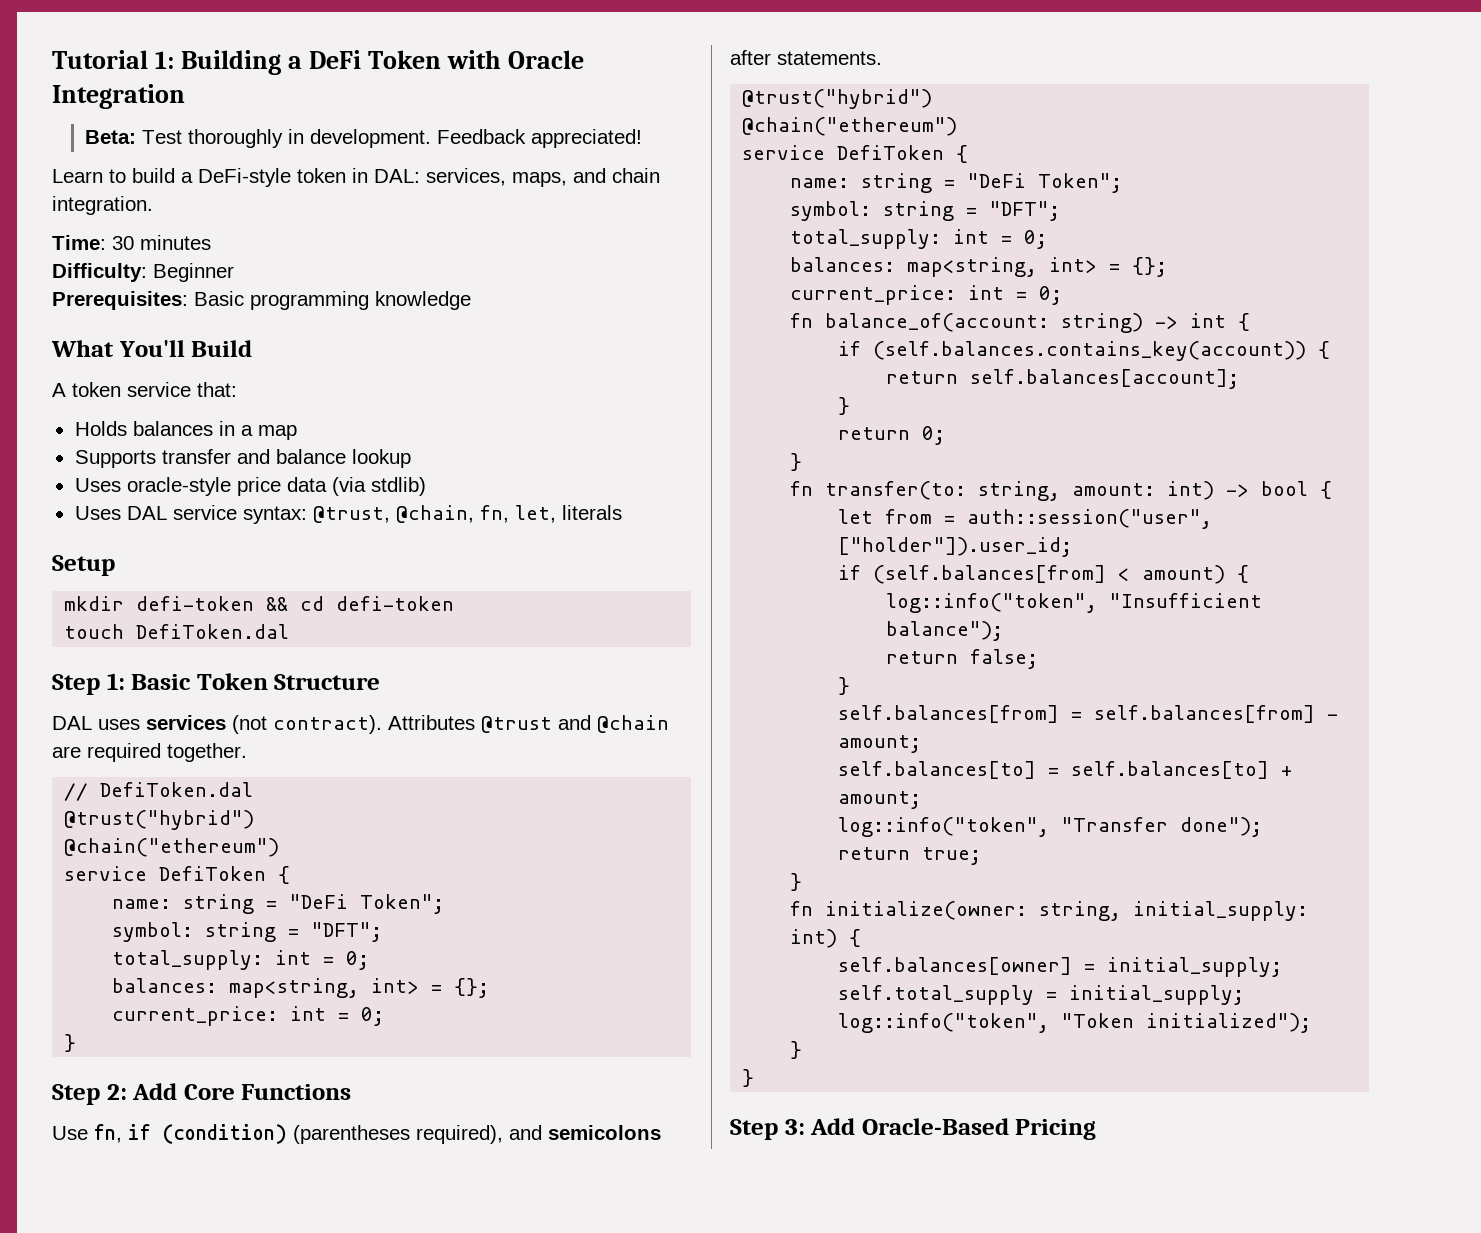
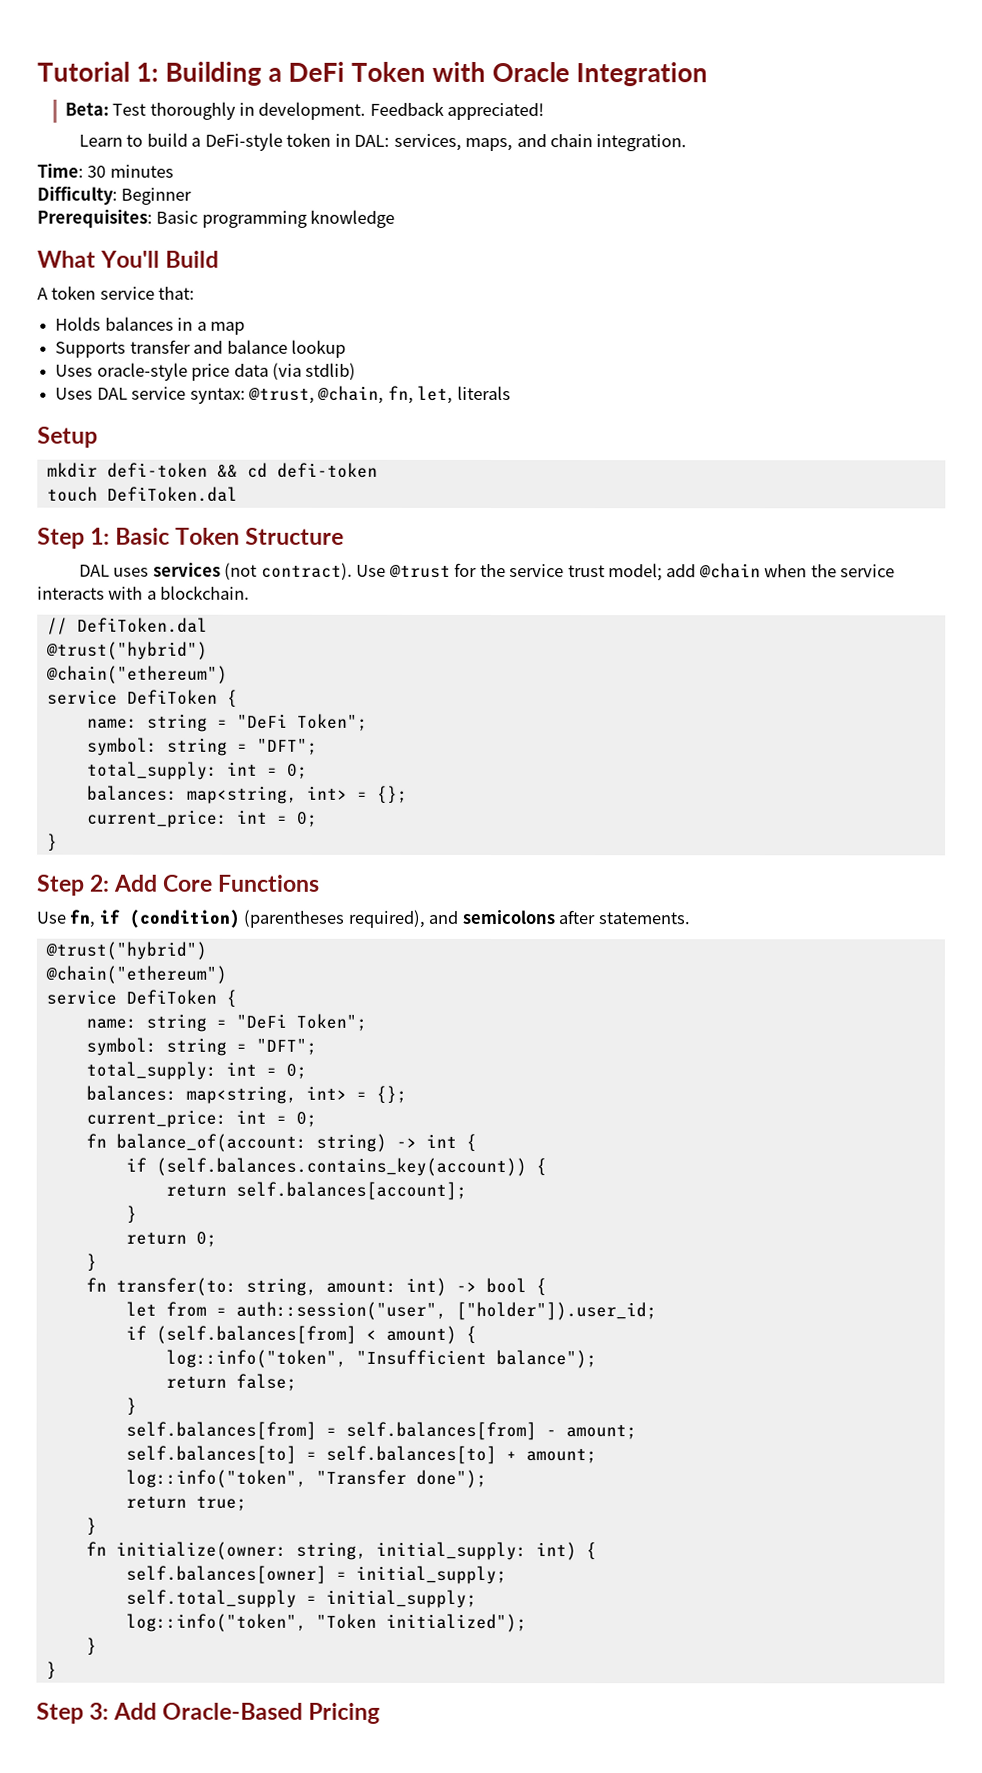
[388,715,669,733] [52,743,247,762] Attributes @trust and @chain are required together. -> [356,562,896,582] [37,585,251,600] Use @trust for the service trust model; add @chain when the service interacts with a blockchain.

